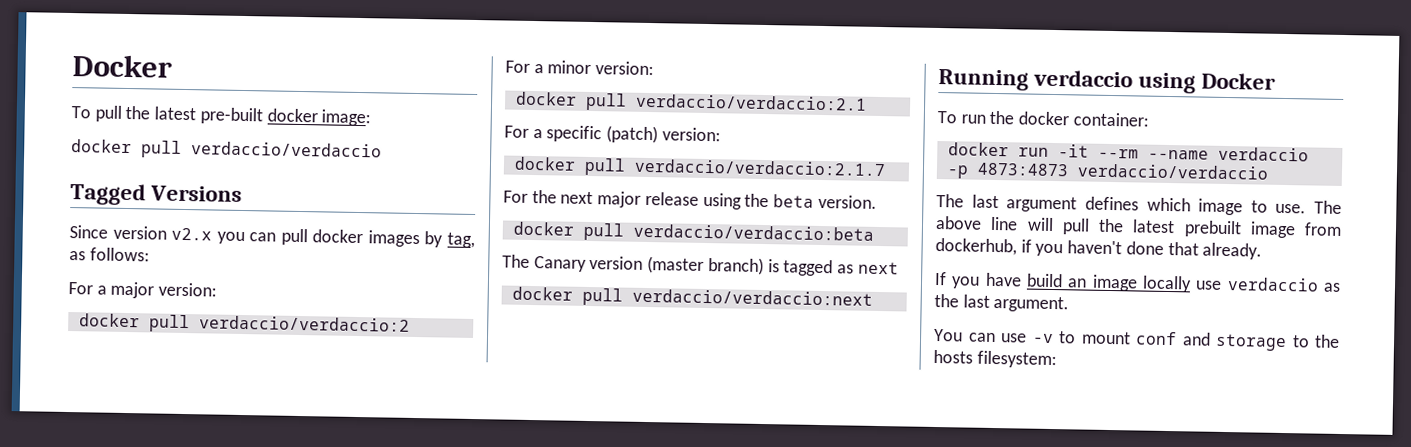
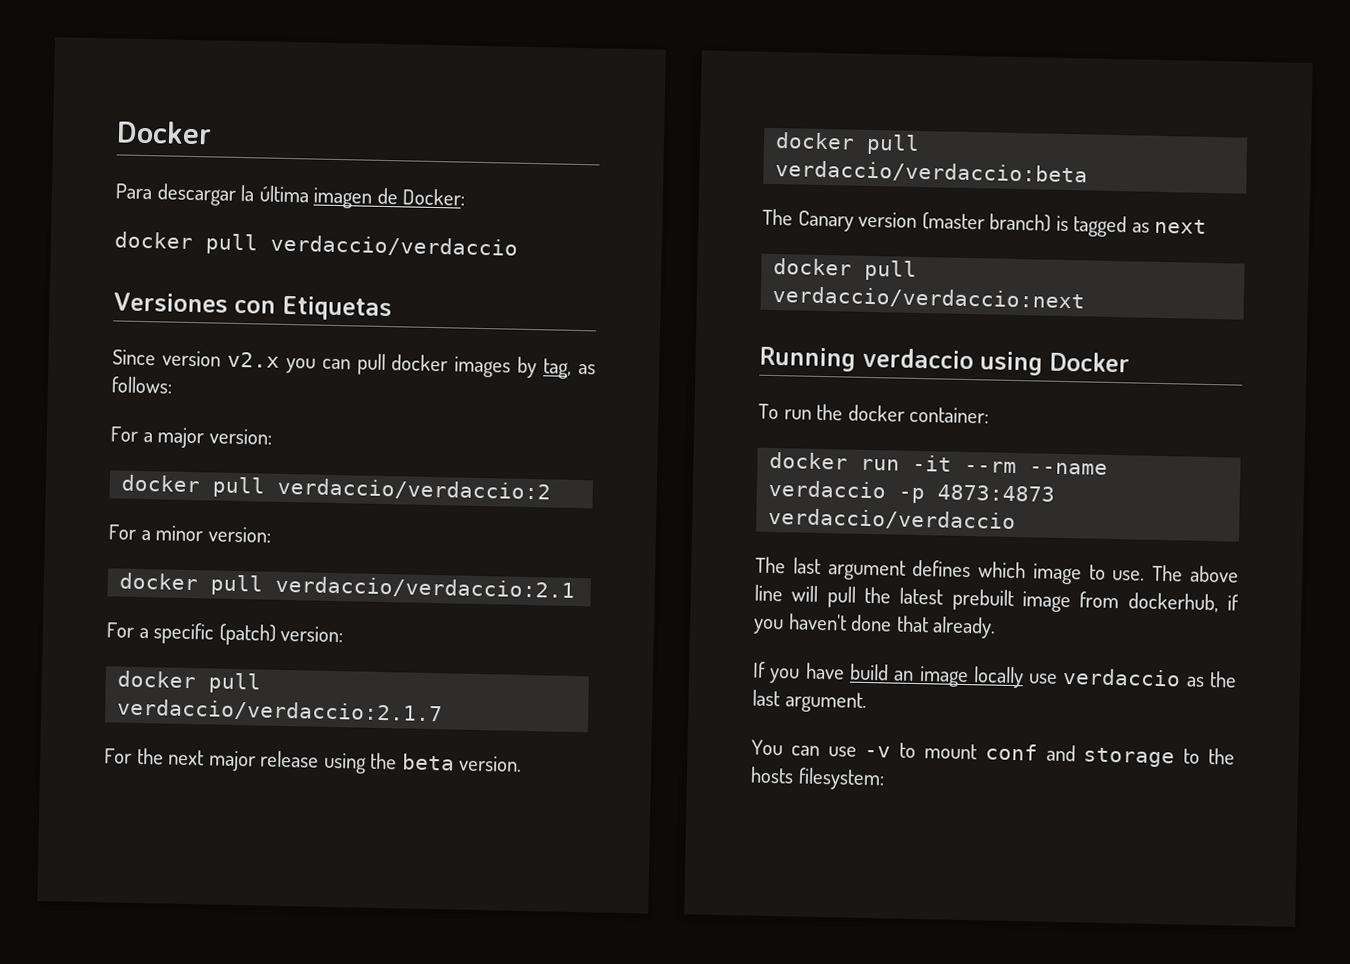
[72,54,173,78] [71,105,372,127] Docker // To pull the latest pre-built docker image: -> [116,120,212,145] [115,183,466,209] Docker // Para descargar la última imagen de Docker:
[70,183,243,206] Tagged Versions -> [113,292,392,322] Versiones con Etiquetas

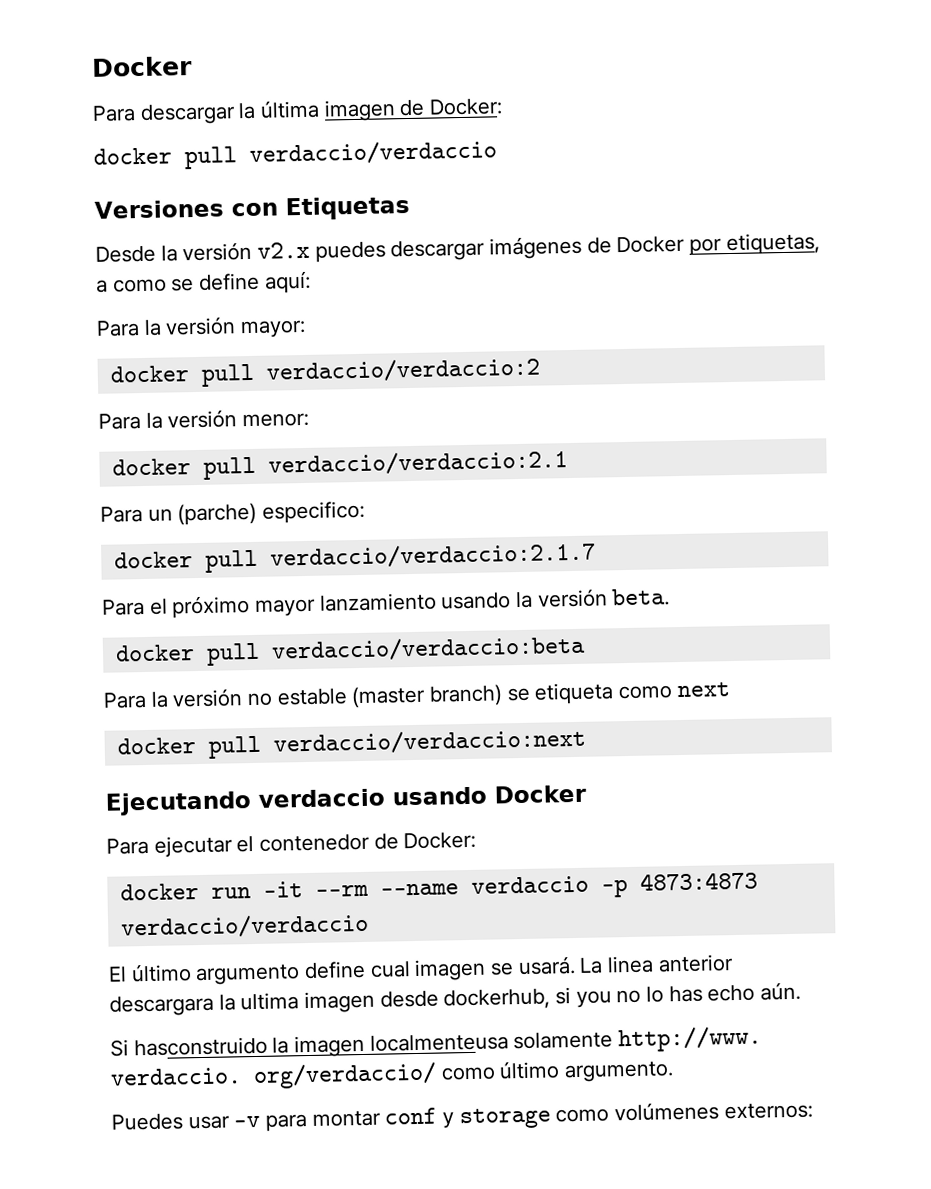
[112,349,596,379] [111,376,173,394] [110,426,272,449] Since version v2.x you can pull docker images by tag, as follows: // For a major version: -> [95,232,820,263] [96,270,311,294] [96,316,307,339] Desde la versión v2.x puedes descargar imágenes de Docker por etiquetas, a como se define aquí: // Para la versión mayor:
[108,524,271,543] For a minor version: -> [98,409,310,430] Para la versión menor:
[106,622,344,646] [117,670,262,694] [117,698,444,724] [104,747,523,774] [775,132,921,155] [775,160,1089,185] [762,208,1208,238] [773,257,918,281] [772,285,1086,311] [759,346,1130,376] [758,403,990,424] For a specific (patch) version: // docker pull verdaccio/verdaccio:2.1.7 // For the next major release using the beta version. // docker pull verdaccio/verdaccio:beta // The Canary version (master branch) is tagged as next // docker pull verdaccio/verdaccio:next // Running verdaccio using Docker // To run the docker container: -> [100,500,366,526] [113,541,596,573] [102,588,671,619] [114,634,586,666] [103,682,730,709] [116,727,586,759] [105,784,587,816] [106,831,477,858] Para un (parche) especifico: // docker pull verdaccio/verdaccio:2.1.7 // Para el próximo mayor lanzamiento usando la versión beta. // docker pull verdaccio/verdaccio:beta // Para la versión no estable (master branch) se etiqueta como next // docker pull verdaccio/verdaccio:next // Ejecutando verdaccio usando Docker // Para ejecutar el contenedor de Docker:
[755,556,1239,585] [754,584,1239,613] [753,613,997,639] [752,661,1237,689] [752,689,867,713] [751,739,1235,768] [750,766,885,791] The last argument defines which image to use. The above line will pull the latest prebuilt image from dockerhub, if you haven't done that already. // If you have build an image locally use verdaccio as the last argument. // You can use -v to mount conf and storage to the hosts filesystem: -> [108,954,734,986] [109,981,802,1017] [110,1025,763,1058] [110,1060,675,1090] [111,1101,813,1132] El último argumento define cual imagen se usará. La linea anterior descargara la ultima imagen desde dockerhub, si you no lo has echo aún. // Si hasconstruido la imagen localmenteusa solamente http://www. verdaccio. org/verdaccio/ como último argumento. // Puedes usar -v para montar conf y storage como volúmenes externos:

